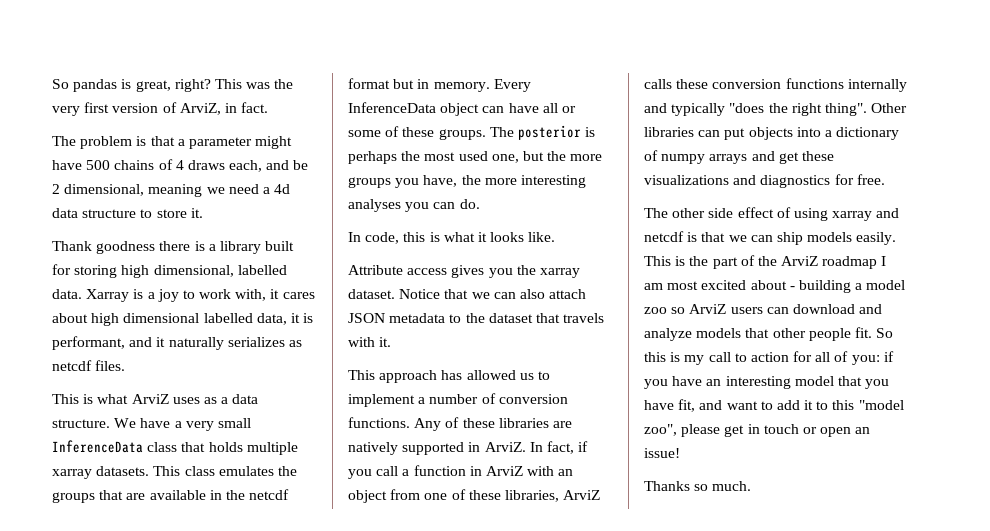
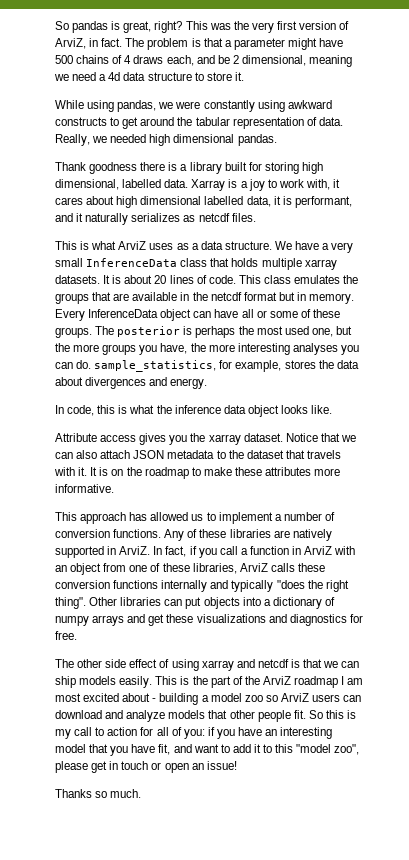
(269, 107) // -> (123, 42) none
(203, 213) none -> [55,100,332,112] [55,117,343,129] [55,134,277,146] // While using pandas, we were constantly using awkward constructs to get around the tabular representation of data. Really, we needed high dimensional pandas.
(150, 471) none -> [103,275,236,284] It is about 20 lines of code.
(480, 204) none -> [94,360,359,372] [55,377,208,389] sample_statistics, for example, stores the data about divergences and energy.
[477,232,487,242] it -> [156,405,279,417] the inference data object
(392, 342) none -> [90,467,341,479] [55,484,114,493] It is on the roadmap to make these attributes more informative.

